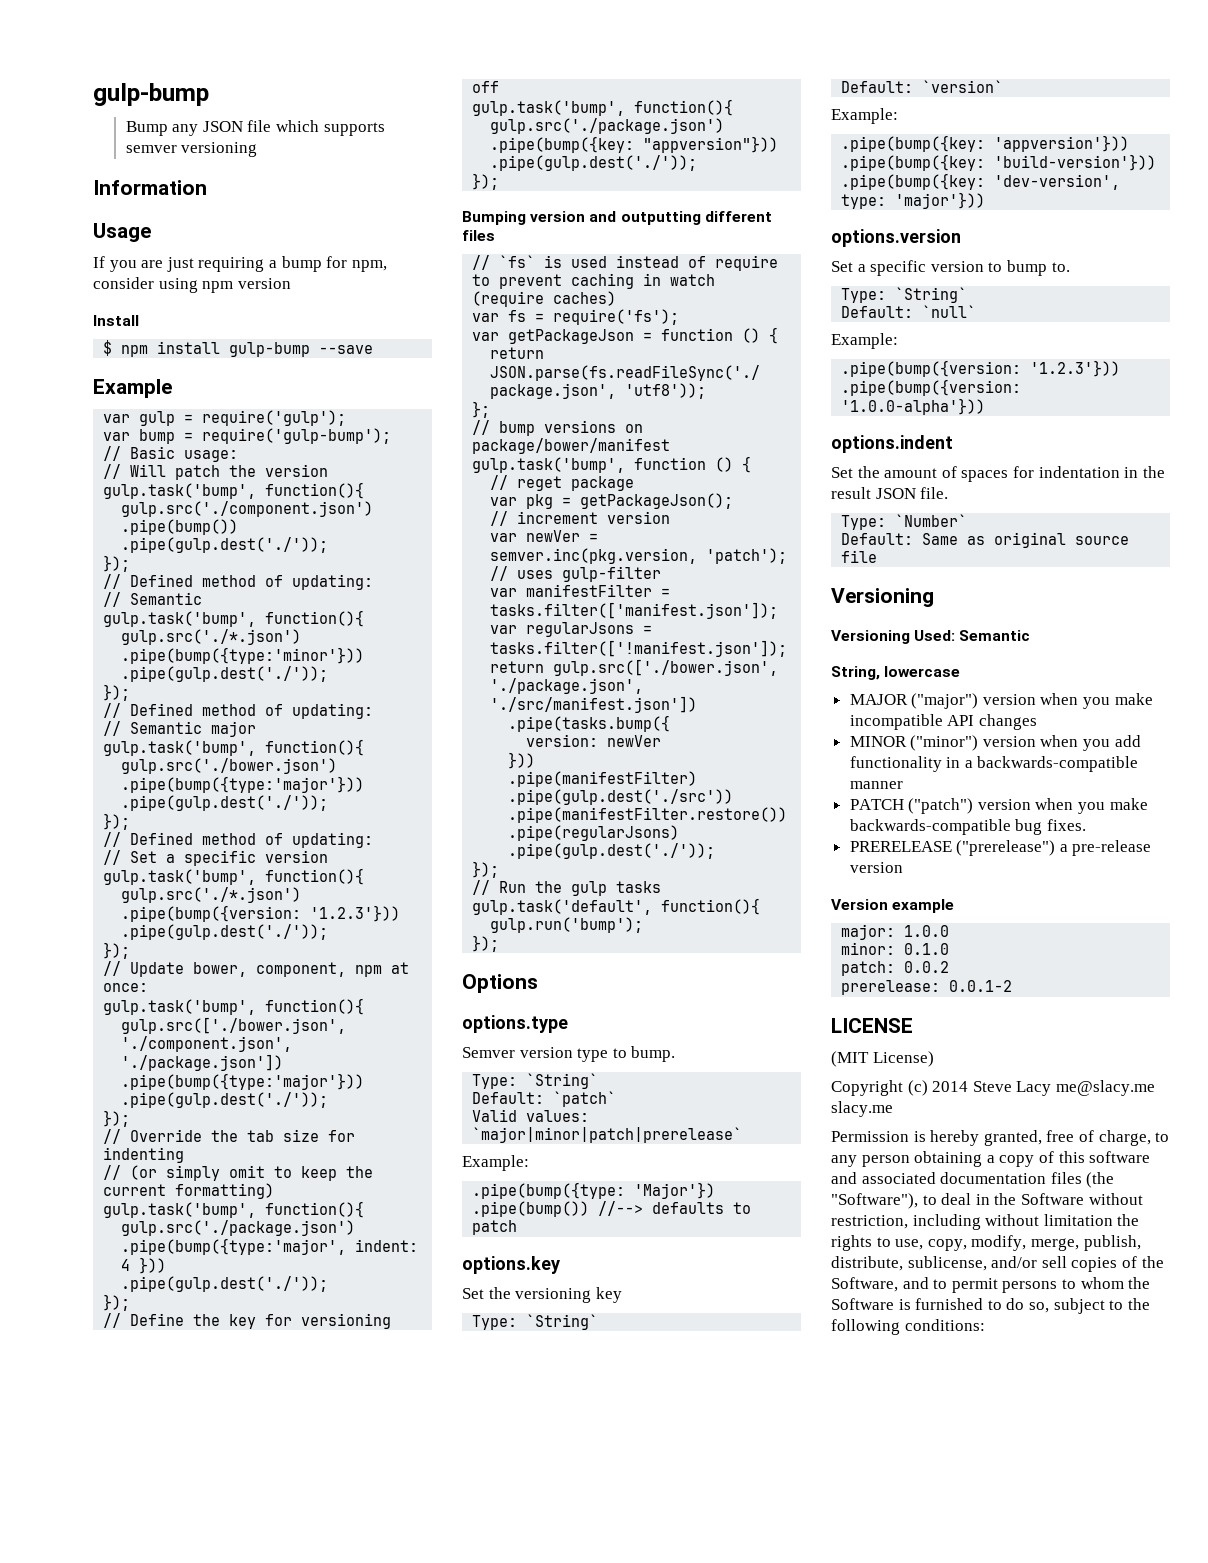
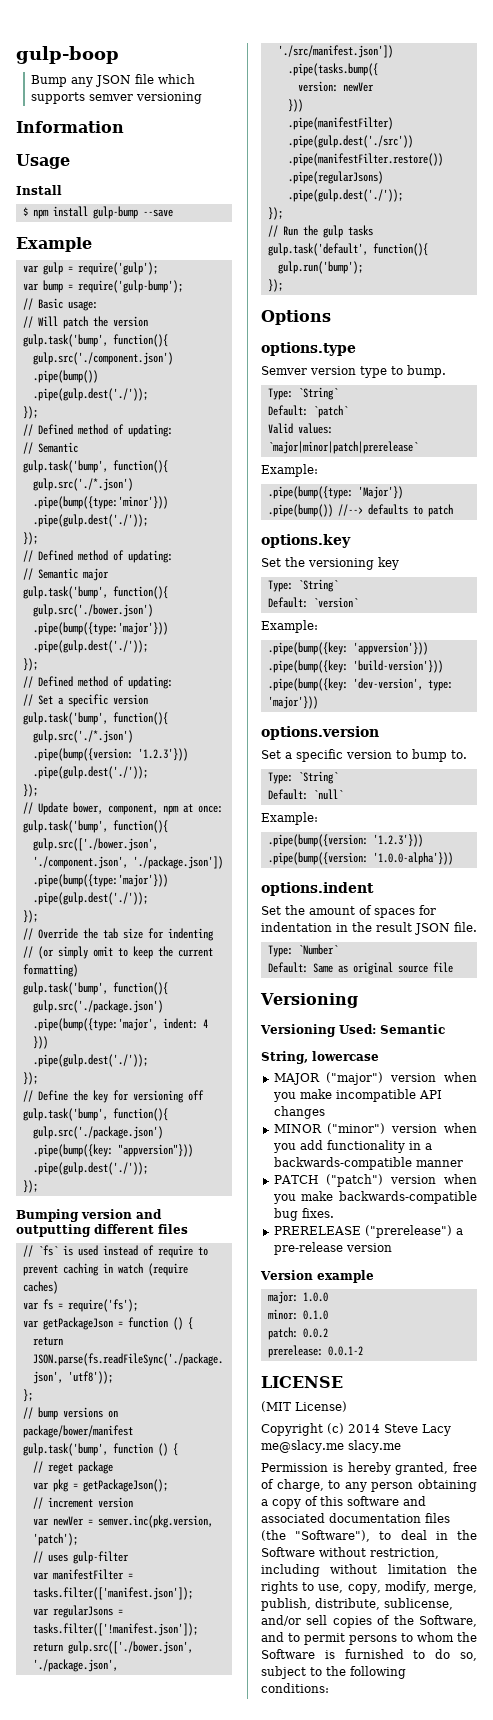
[93,83,209,106] gulp-bump -> [16,46,119,64] gulp-boop
[93,256,387,272] [93,277,291,293] // If you are just requiring a bump for npm, consider using npm version -> (70, 161) none

